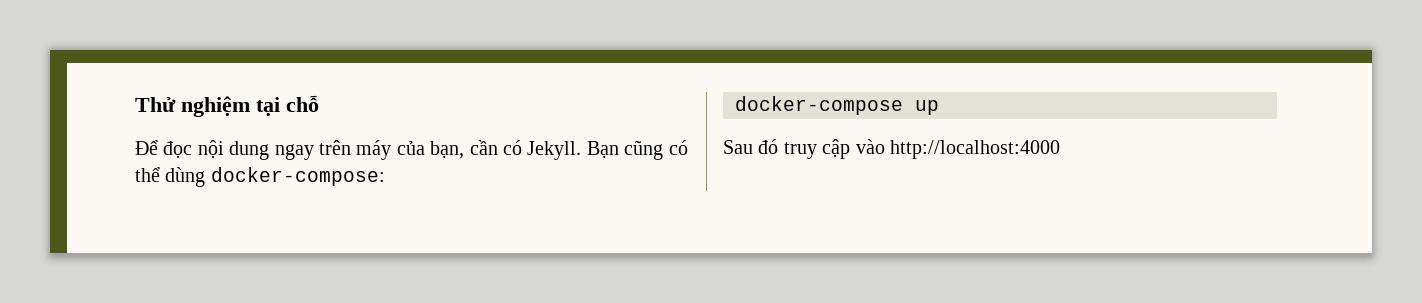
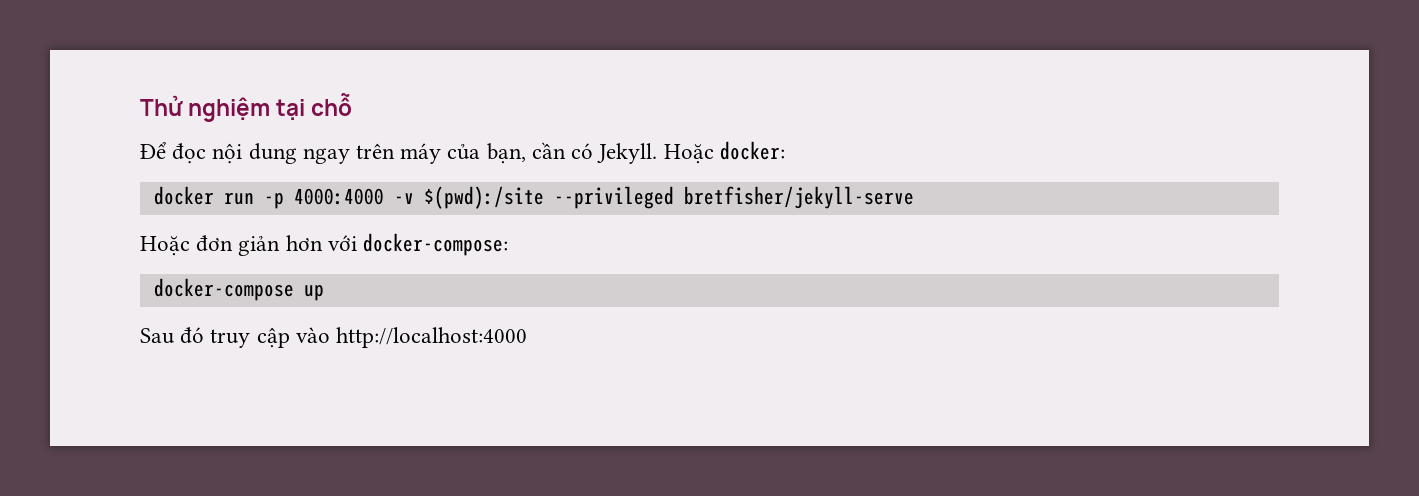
[586,140,688,160] [135,167,206,187] Bạn cũng có thể dùng -> [663,141,785,164] [153,186,914,209] [140,235,357,256] Hoặc docker: // docker run -p 4000:4000 -v $(pwd):/site --privileged bretfisher/jekyll-serve // Hoặc đơn giản hơn với

